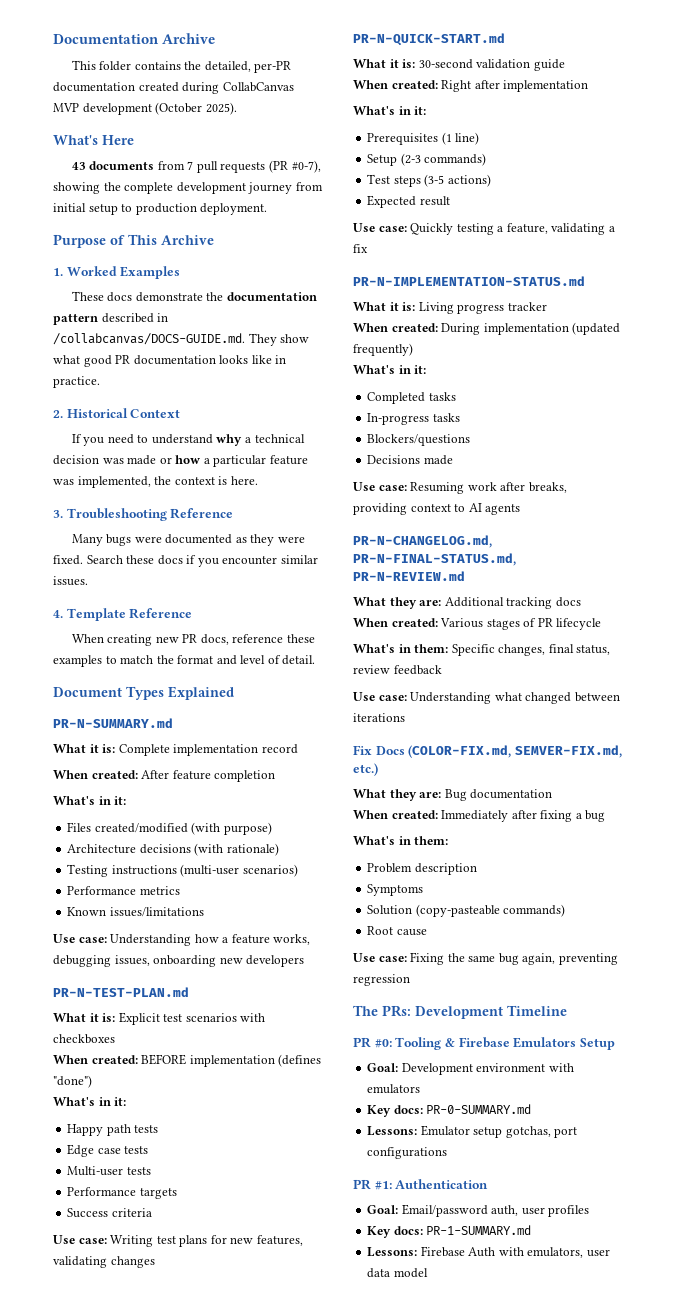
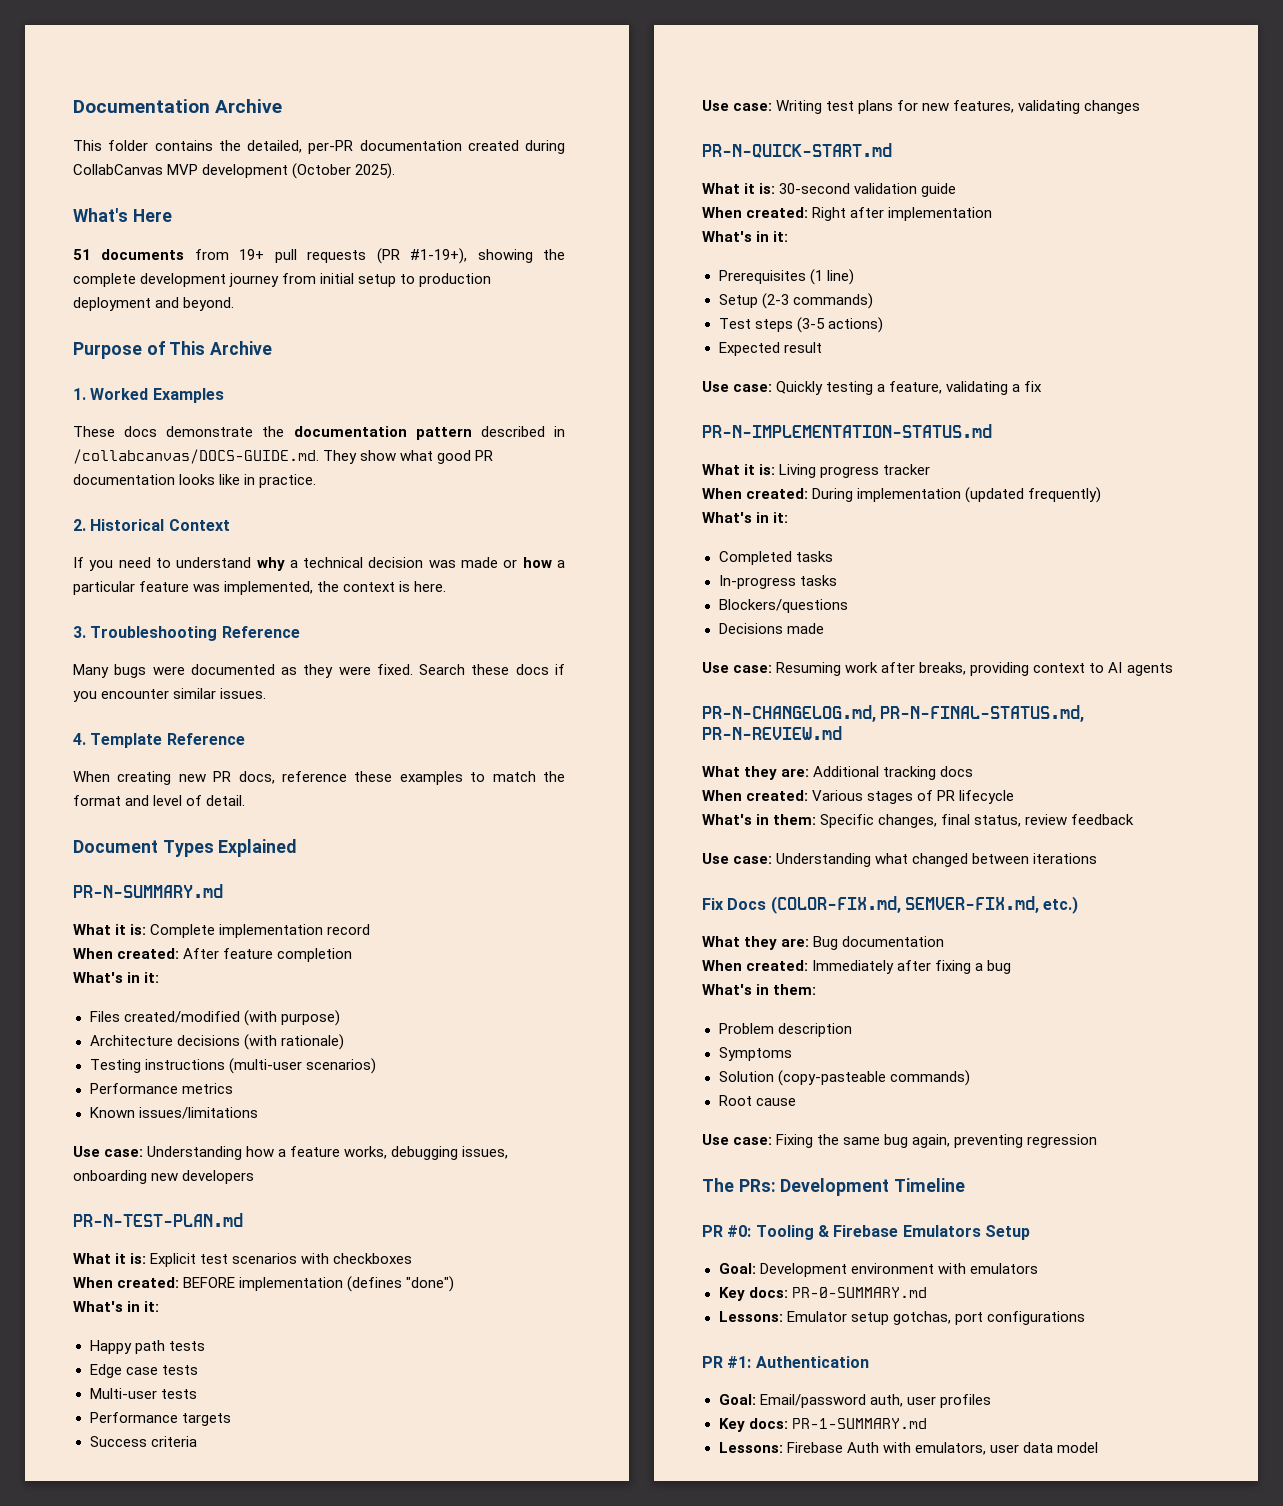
[71,162,86,170] 43 -> [73,249,91,260] 51
[187,161,194,170] 7 -> [239,249,265,260] 19+
[291,160,321,173] #0-7), -> [410,248,468,264] #1-19+),
[200,203,268,215] deployment. -> [73,297,235,311] deployment and beyond.

